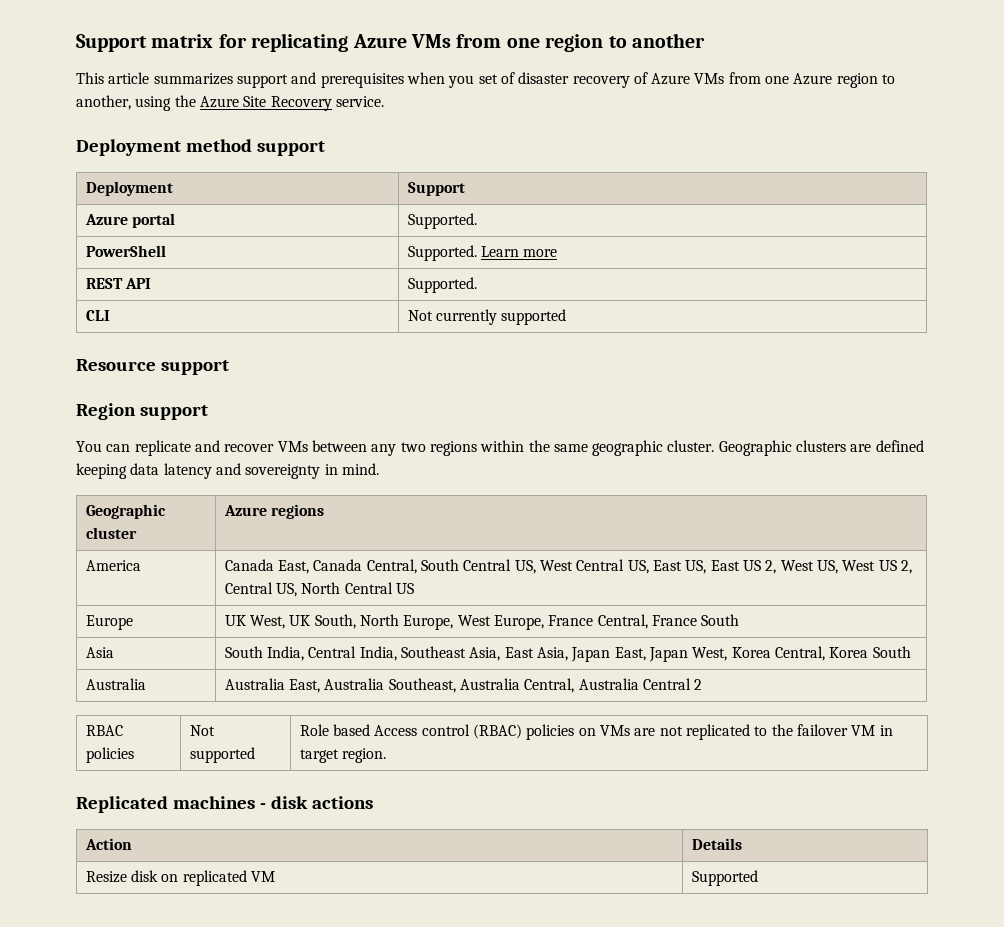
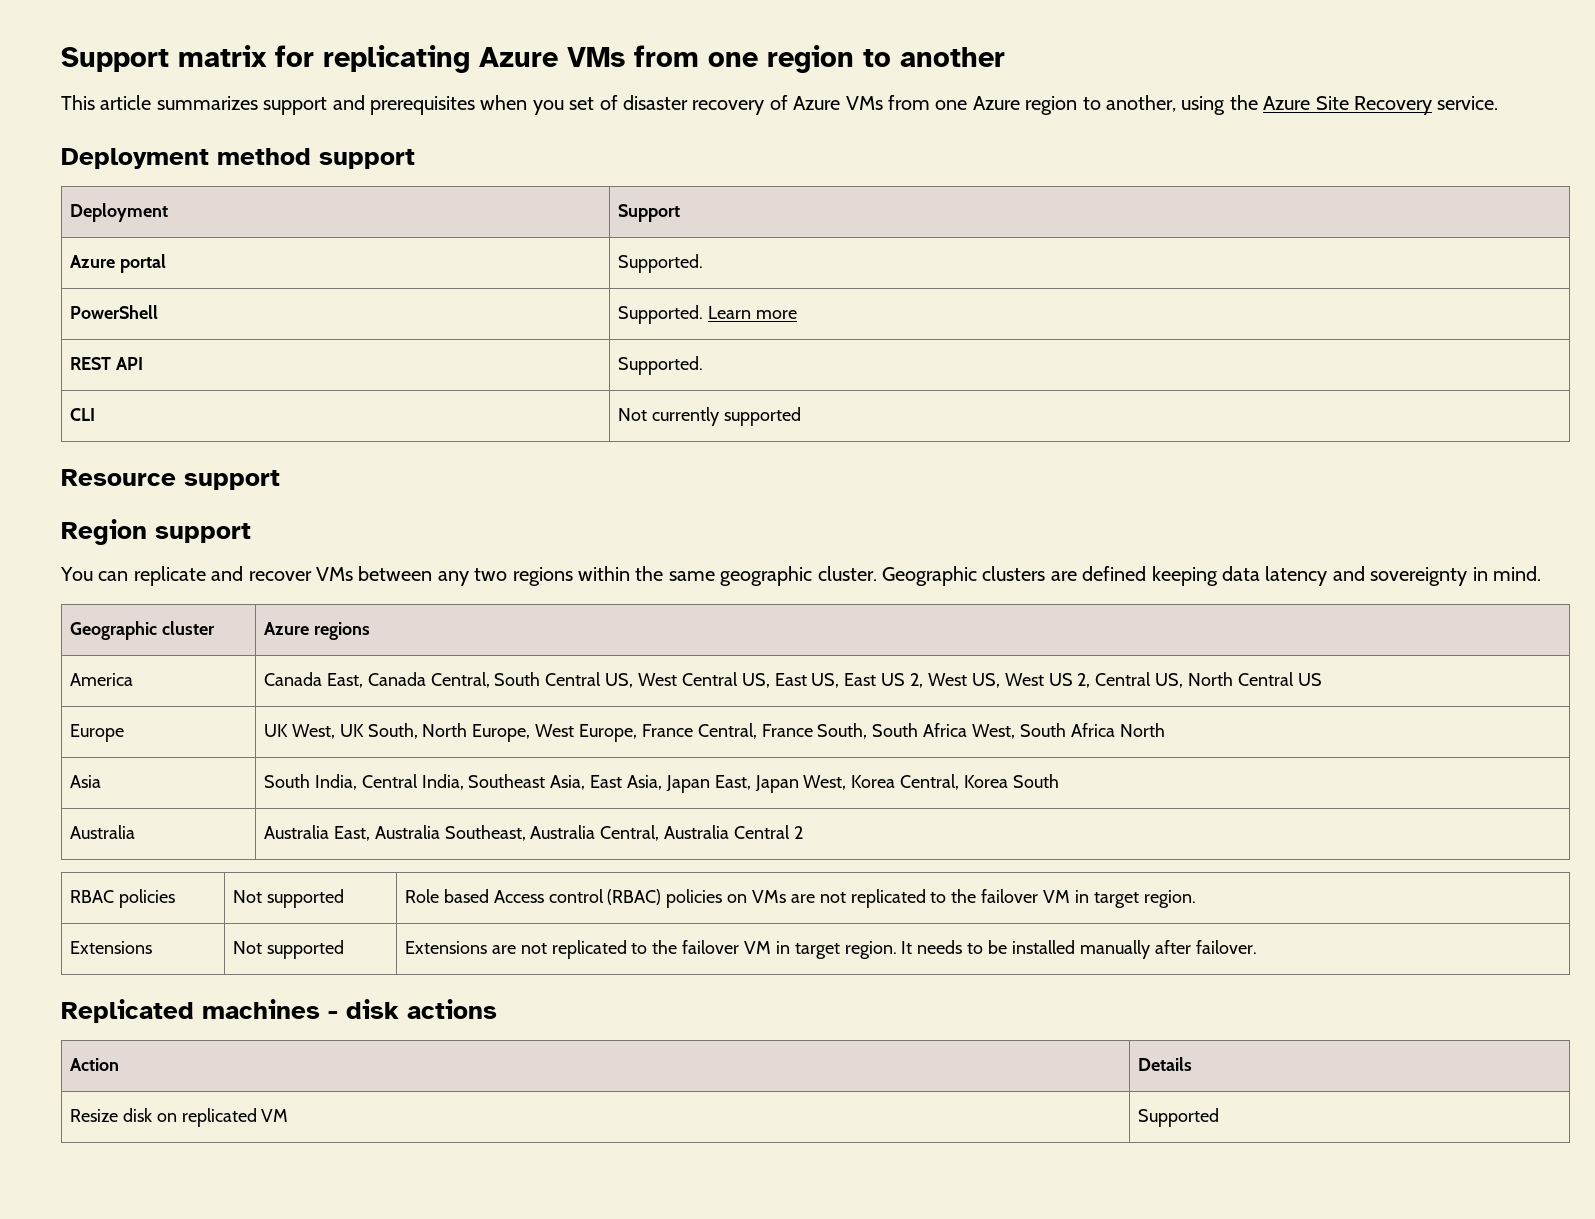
[701,614,740,626] South -> [817,723,1165,739] South, South Africa West, South Africa North
(387, 755) none -> [70,941,153,954] [233,940,344,959] [405,940,1257,959] // Extensions | Not supported | Extensions are not replicated to the failover VM in target region. It needs to be installed manually after failover.

